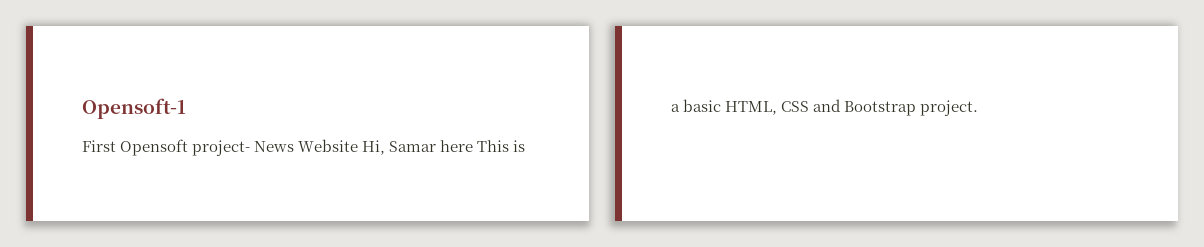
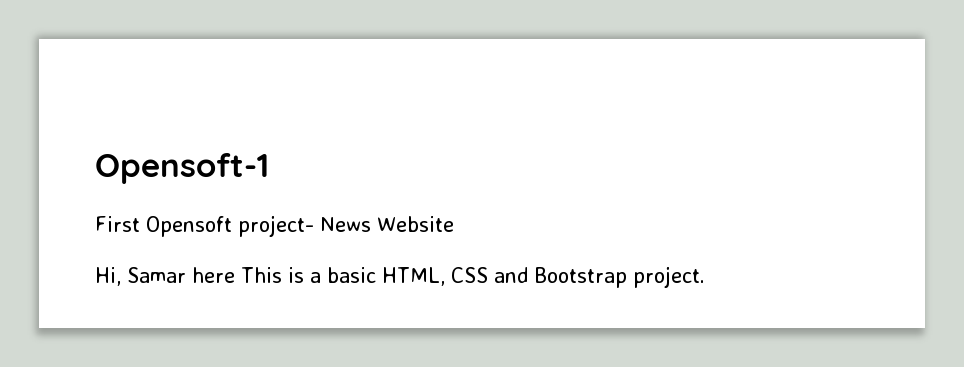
(359, 145) none -> (454, 224) //

